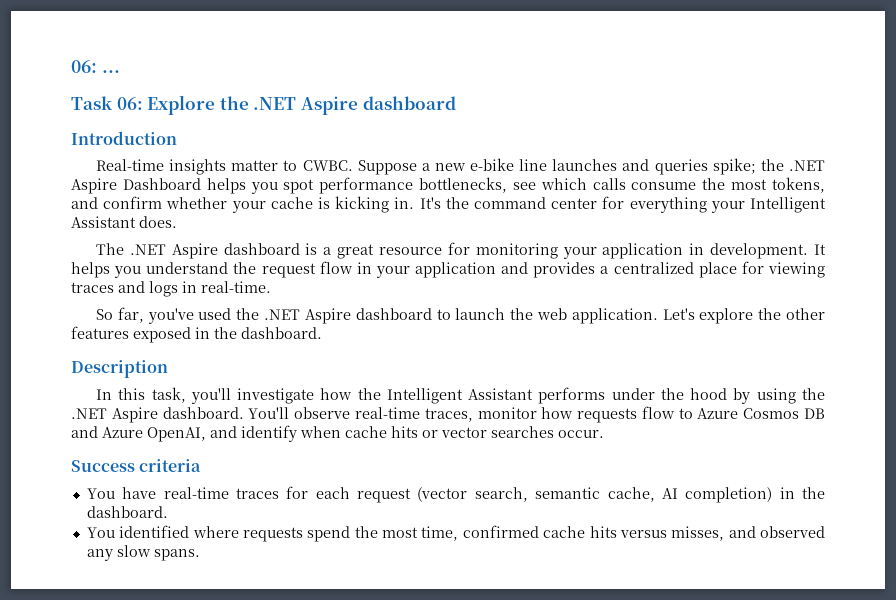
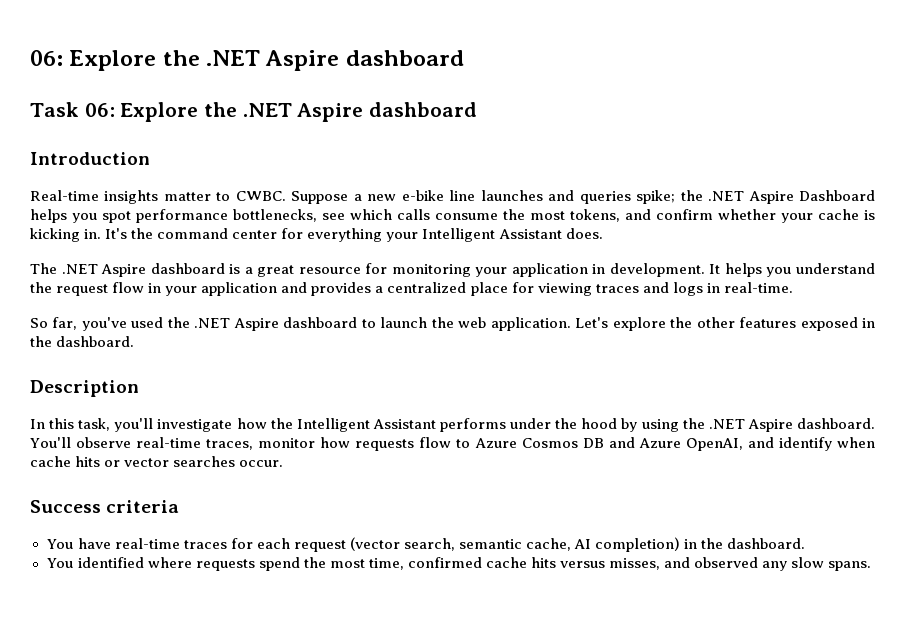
[71,60,120,73] 06: ... -> [30,50,464,71] 06: Explore the .NET Aspire dashboard

